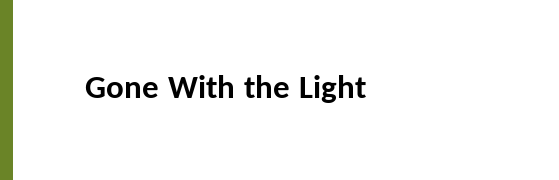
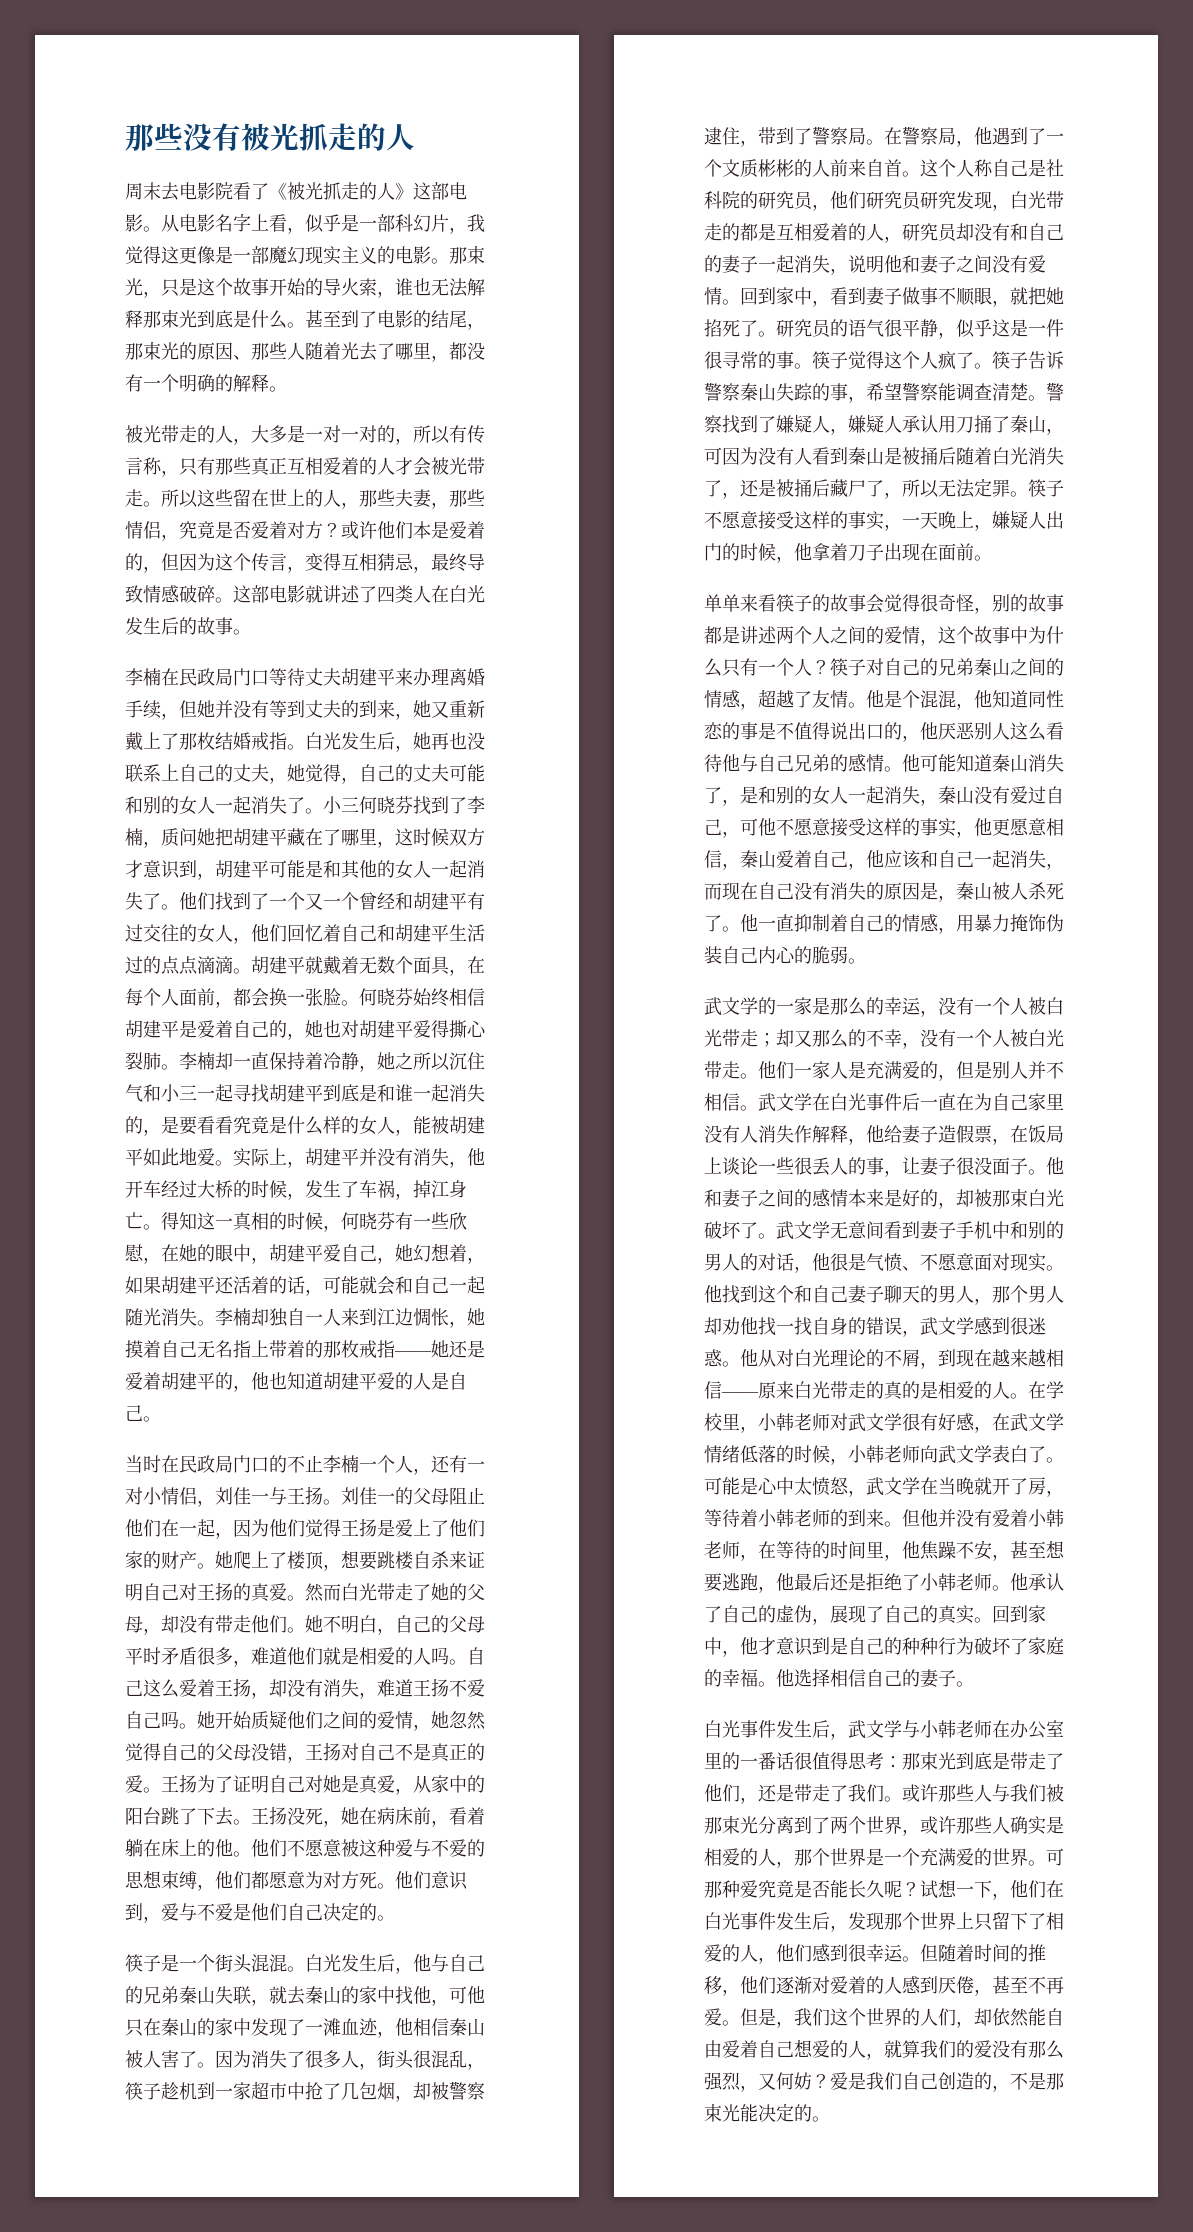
[85,75,366,103] Gone With the Light -> [125,123,415,151] [125,182,467,201] [125,213,485,234] [125,246,485,265] [125,278,485,298] [125,310,485,330] [125,342,485,362] [125,374,287,392] [125,425,485,445] [125,457,485,477] [125,489,485,509] [125,521,485,541] [125,553,485,573] [125,585,485,603] [125,617,251,635] [125,668,485,686] [125,700,485,720] [125,732,485,752] [125,764,485,784] [125,796,485,815] [125,828,485,848] [125,860,485,880] [125,892,485,911] [125,924,485,944] [125,956,485,976] [125,988,485,1008] [125,1020,486,1040] [125,1052,485,1072] [125,1084,485,1103] [125,1116,485,1136] [125,1148,485,1168] [125,1180,467,1200] [125,1212,467,1232] [125,1243,485,1264] [125,1276,485,1296] [125,1308,485,1328] [125,1340,485,1359] [125,1372,467,1392] [125,1405,161,1422] [125,1455,485,1475] [125,1486,485,1507] [125,1518,485,1539] [125,1550,485,1571] [125,1582,485,1602] [125,1615,485,1635] [125,1647,485,1667] [125,1678,485,1699] [125,1710,486,1731] [125,1742,485,1763] [125,1774,485,1795] [125,1806,485,1827] [125,1838,485,1857] [125,1870,468,1891] [125,1902,395,1923] [125,1954,485,1974] [125,1986,485,2006] [125,2018,485,2038] [125,2050,485,2070] [125,2081,485,2102] [704,126,1064,147] [704,159,1064,178] [704,191,1064,211] [704,223,1064,243] [704,255,1046,275] [704,287,1064,307] [704,319,1064,339] [704,351,1064,370] [704,382,1064,403] [704,414,1064,435] [704,447,1064,465] [704,478,1064,499] [704,510,1064,531] [704,543,992,563] [704,594,1064,614] [704,626,1064,646] [704,658,1064,677] [704,689,1064,710] [704,722,1064,742] [704,754,1064,772] [704,786,1064,806] [704,818,1064,838] [704,850,1064,870] [704,882,1064,902] [704,914,1064,934] [704,946,866,964] [704,997,1064,1017] [704,1029,1064,1049] [704,1061,1064,1081] [704,1093,1064,1112] [704,1125,1064,1145] [704,1157,1064,1177] [704,1189,1064,1209] [704,1221,1064,1240] [704,1253,1064,1273] [704,1285,1064,1305] [704,1317,1046,1337] [704,1349,1064,1369] [704,1381,1064,1400] [704,1413,1064,1433] [704,1445,1064,1465] [704,1477,1064,1497] [704,1509,1064,1527] [704,1540,1065,1561] [704,1573,1064,1593] [704,1605,1046,1625] [704,1637,1064,1657] [704,1668,974,1688] [704,1720,1064,1740] [704,1752,1064,1770] [704,1784,1064,1804] [704,1816,1064,1836] [704,1848,1064,1868] [704,1879,1064,1900] [704,1912,1064,1932] [704,1944,1046,1964] [704,1976,1064,1996] [704,2008,1064,2028] [704,2039,1064,2060] [704,2072,1064,2092] [704,2103,830,2122] 那些没有被光抓走的人 // 周末去电影院看了《被光抓走的人》这部电影。从电影名字上看，似乎是一部科幻片，我觉得这更像是一部魔幻现实主义的电影。那束光，只是这个故事开始的导火索，谁也无法解释那束光到底是什么。甚至到了电影的结尾，那束光的原因、那些人随着光去了哪里，都没有一个明确的解释。 // 被光带走的人，大多是一对一对的，所以有传言称，只有那些真正互相爱着的人才会被光带走。所以这些留在世上的人，那些夫妻，那些情侣，究竟是否爱着对方？或许他们本是爱着的，但因为这个传言，变得互相猜忌，最终导致情感破碎。这部电影就讲述了四类人在白光发生后的故事。 // 李楠在民政局门口等待丈夫胡建平来办理离婚手续，但她并没有等到丈夫的到来，她又重新戴上了那枚结婚戒指。白光发生后，她再也没联系上自己的丈夫，她觉得，自己的丈夫可能和别的女人一起消失了。小三何晓芬找到了李楠，质问她把胡建平藏在了哪里，这时候双方才意识到，胡建平可能是和其他的女人一起消失了。他们找到了一个又一个曾经和胡建平有过交往的女人，他们回忆着自己和胡建平生活过的点点滴滴。胡建平就戴着无数个面具，在每个人面前，都会换一张脸。何晓芬始终相信胡建平是爱着自己的，她也对胡建平爱得撕心裂肺。李楠却一直保持着冷静，她之所以沉住气和小三一起寻找胡建平到底是和谁一起消失的，是要看看究竟是什么样的女人，能被胡建平如此地爱。实际上，胡建平并没有消失，他开车经过大桥的时候，发生了车祸，掉江身亡。得知这一真相的时候，何晓芬有一些欣慰，在她的眼中，胡建平爱自己，她幻想着，如果胡建平还活着的话，可能就会和自己一起随光消失。李楠却独自一人来到江边惆怅，她摸着自己无名指上带着的那枚戒指——她还是爱着胡建平的，他也知道胡建平爱的人是自己。 // 当时在民政局门口的不止李楠一个人，还有一对小情侣，刘佳一与王扬。刘佳一的父母阻止他们在一起，因为他们觉得王扬是爱上了他们家的财产。她爬上了楼顶，想要跳楼自杀来证明自己对王扬的真爱。然而白光带走了她的父母，却没有带走他们。她不明白，自己的父母平时矛盾很多，难道他们就是相爱的人吗。自己这么爱着王扬，却没有消失，难道王扬不爱自己吗。她开始质疑他们之间的爱情，她忽然觉得自己的父母没错，王扬对自己不是真正的爱。王扬为了证明自己对她是真爱，从家中的阳台跳了下去。王扬没死，她在病床前，看着躺在床上的他。他们不愿意被这种爱与不爱的思想束缚，他们都愿意为对方死。他们意识到，爱与不爱是他们自己决定的。 // 筷子是一个街头混混。白光发生后，他与自己的兄弟秦山失联，就去秦山的家中找他，可他只在秦山的家中发现了一滩血迹，他相信秦山被人害了。因为消失了很多人，街头很混乱，筷子趁机到一家超市中抢了几包烟，却被警察逮住，带到了警察局。在警察局，他遇到了一个文质彬彬的人前来自首。这个人称自己是社科院的研究员，他们研究员研究发现，白光带走的都是互相爱着的人，研究员却没有和自己的妻子一起消失，说明他和妻子之间没有爱情。回到家中，看到妻子做事不顺眼，就把她掐死了。研究员的语气很平静，似乎这是一件很寻常的事。筷子觉得这个人疯了。筷子告诉警察秦山失踪的事，希望警察能调查清楚。警察找到了嫌疑人，嫌疑人承认用刀捅了秦山，可因为没有人看到秦山是被捅后随着白光消失了，还是被捅后藏尸了，所以无法定罪。筷子不愿意接受这样的事实，一天晚上，嫌疑人出门的时候，他拿着刀子出现在面前。 // 单单来看筷子的故事会觉得很奇怪，别的故事都是讲述两个人之间的爱情，这个故事中为什么只有一个人？筷子对自己的兄弟秦山之间的情感，超越了友情。他是个混混，他知道同性恋的事是不值得说出口的，他厌恶别人这么看待他与自己兄弟的感情。他可能知道秦山消失了，是和别的女人一起消失，秦山没有爱过自己，可他不愿意接受这样的事实，他更愿意相信，秦山爱着自己，他应该和自己一起消失，而现在自己没有消失的原因是，秦山被人杀死了。他一直抑制着自己的情感，用暴力掩饰伪装自己内心的脆弱。 // 武文学的一家是那么的幸运，没有一个人被白光带走；却又那么的不幸，没有一个人被白光带走。他们一家人是充满爱的，但是别人并不相信。武文学在白光事件后一直在为自己家里没有人消失作解释，他给妻子造假票，在饭局上谈论一些很丢人的事，让妻子很没面子。他和妻子之间的感情本来是好的，却被那束白光破坏了。武文学无意间看到妻子手机中和别的男人的对话，他很是气愤、不愿意面对现实。他找到这个和自己妻子聊天的男人，那个男人却劝他找一找自身的错误，武文学感到很迷惑。他从对白光理论的不屑，到现在越来越相信——原来白光带走的真的是相爱的人。在学校里，小韩老师对武文学很有好感，在武文学情绪低落的时候，小韩老师向武文学表白了。可能是心中太愤怒，武文学在当晚就开了房，等待着小韩老师的到来。但他并没有爱着小韩老师，在等待的时间里，他焦躁不安，甚至想要逃跑，他最后还是拒绝了小韩老师。他承认了自己的虚伪，展现了自己的真实。回到家中，他才意识到是自己的种种行为破坏了家庭的幸福。他选择相信自己的妻子。 // 白光事件发生后，武文学与小韩老师在办公室里的一番话很值得思考：那束光到底是带走了他们，还是带走了我们。或许那些人与我们被那束光分离到了两个世界，或许那些人确实是相爱的人，那个世界是一个充满爱的世界。可那种爱究竟是否能长久呢？试想一下，他们在白光事件发生后，发现那个世界上只留下了相爱的人，他们感到很幸运。但随着时间的推移，他们逐渐对爱着的人感到厌倦，甚至不再爱。但是，我们这个世界的人们，却依然能自由爱着自己想爱的人，就算我们的爱没有那么强烈，又何妨？爱是我们自己创造的，不是那束光能决定的。

